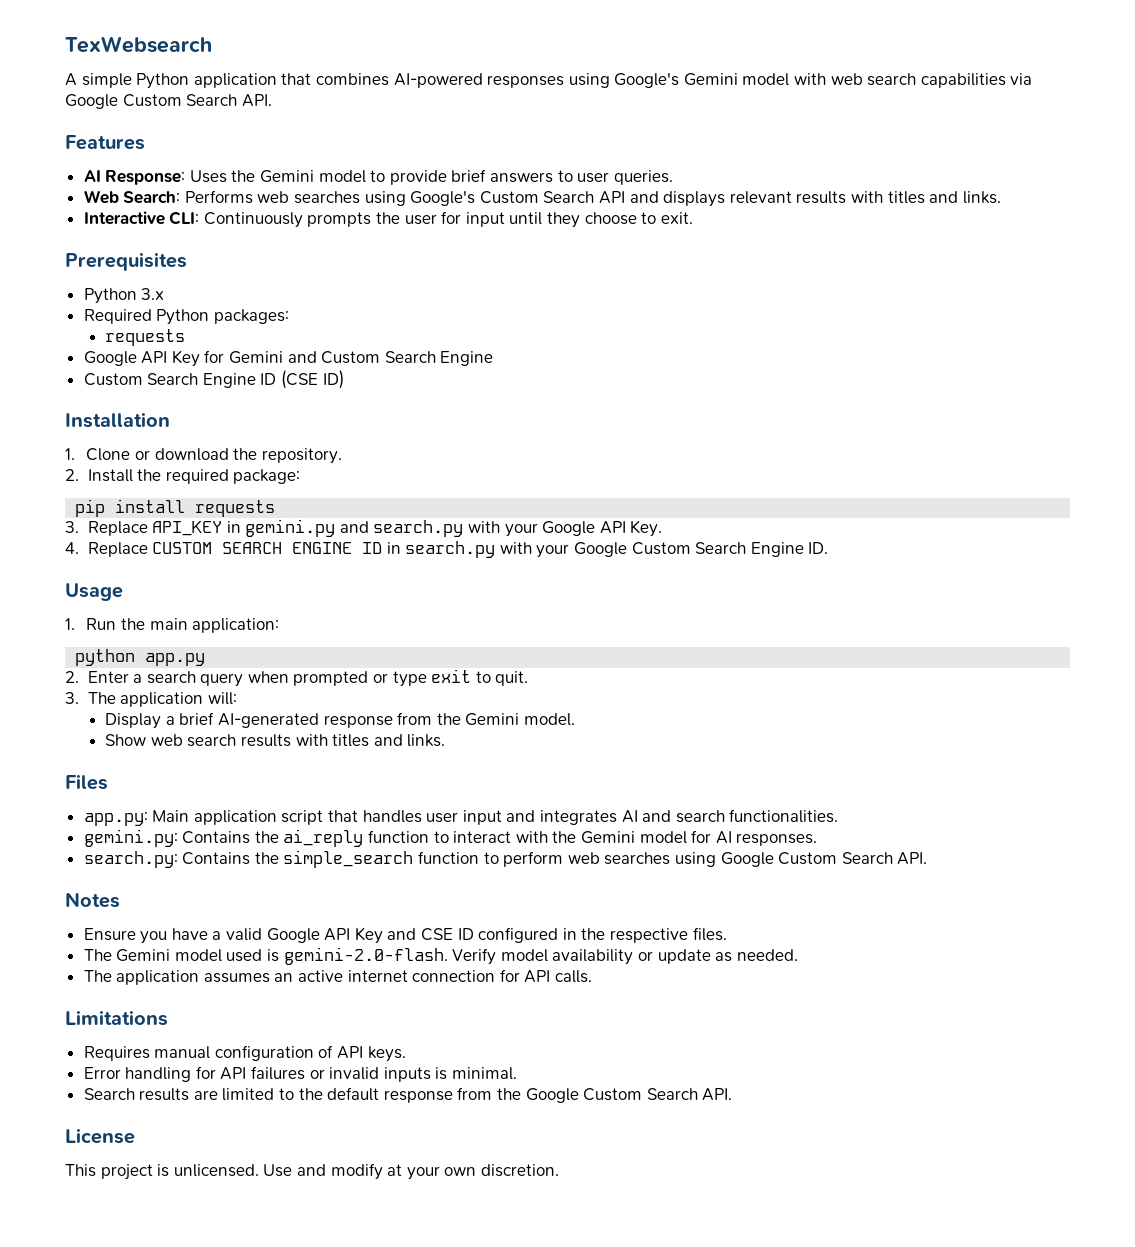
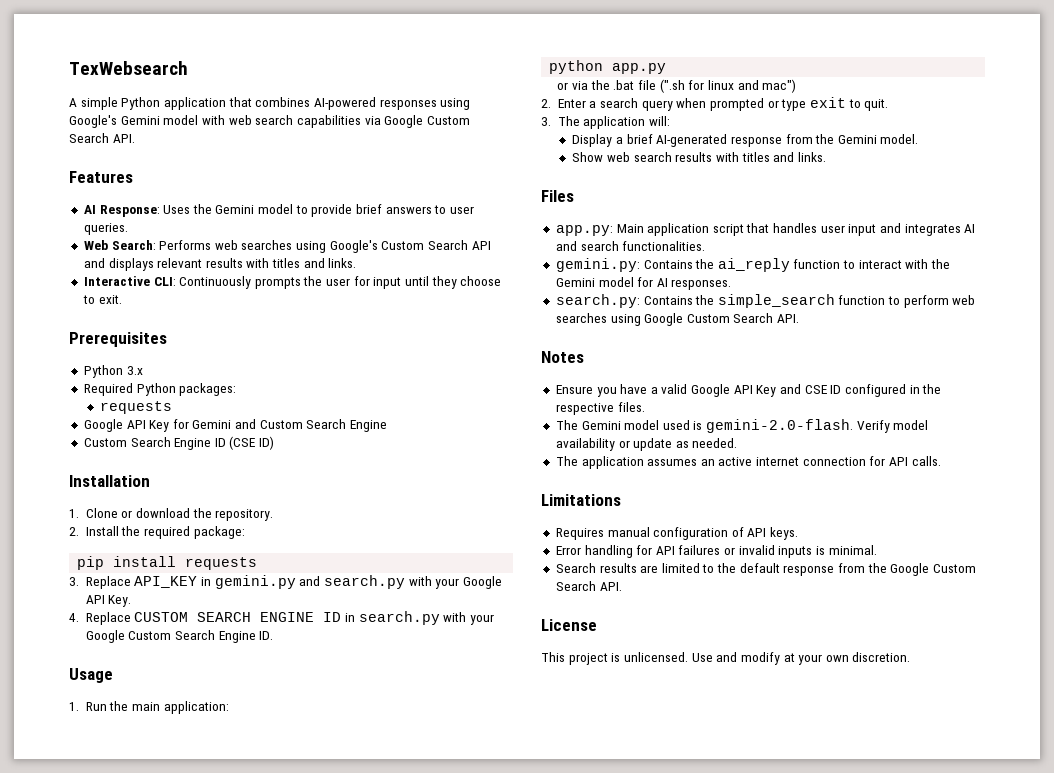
(206, 659) none -> [557,79,797,93] // or via the .bat file (".sh for linux and mac")

